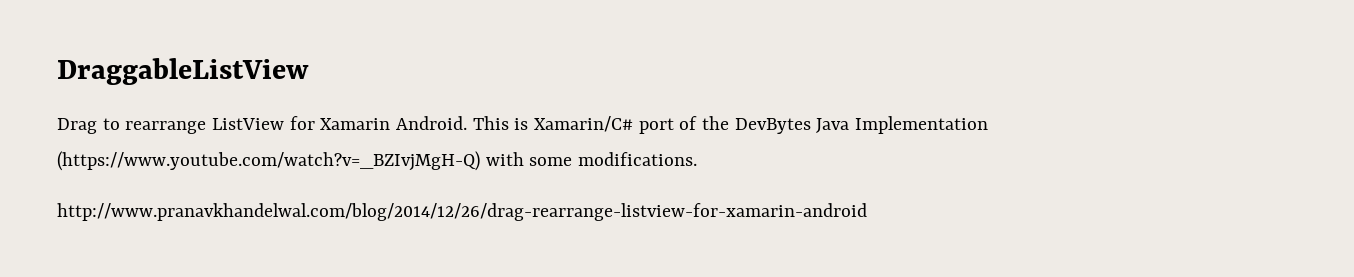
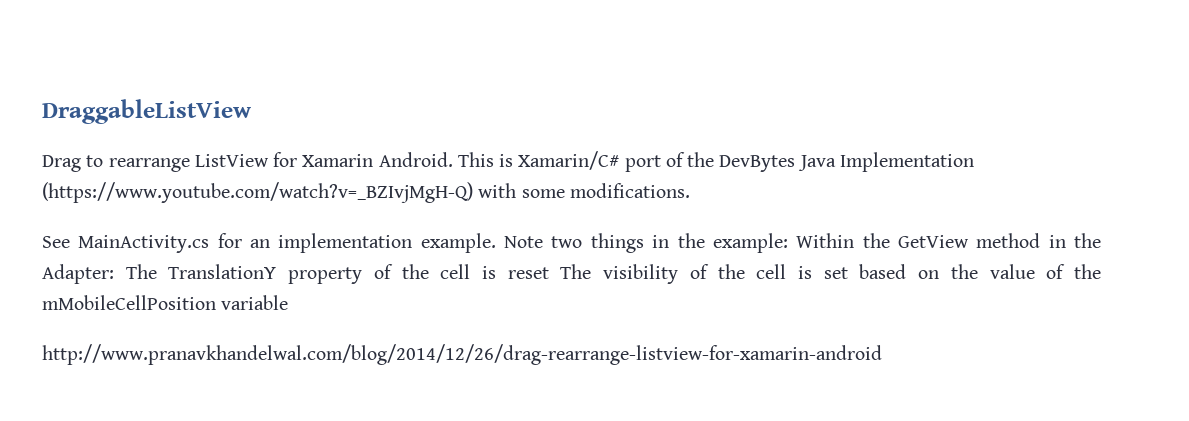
(698, 159) none -> [42,233,1102,253] [42,264,1101,284] [42,295,289,310] // See MainActivity.cs for an implementation example. Note two things in the example: Within the GetView method in the Adapter: The TranslationY property of the cell is reset The visibility of the cell is set based on the value of the mMobileCellPosition variable

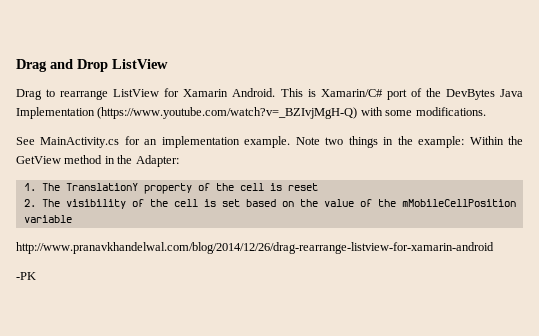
[42,99,251,124] DraggableListView -> [16,59,168,72] Drag and Drop ListView
(114, 274) none -> [23,183,36,191] // 1.
(549, 273) none -> [23,199,36,207] // 2.
(882, 354) none -> [16,272,36,280] // -PK

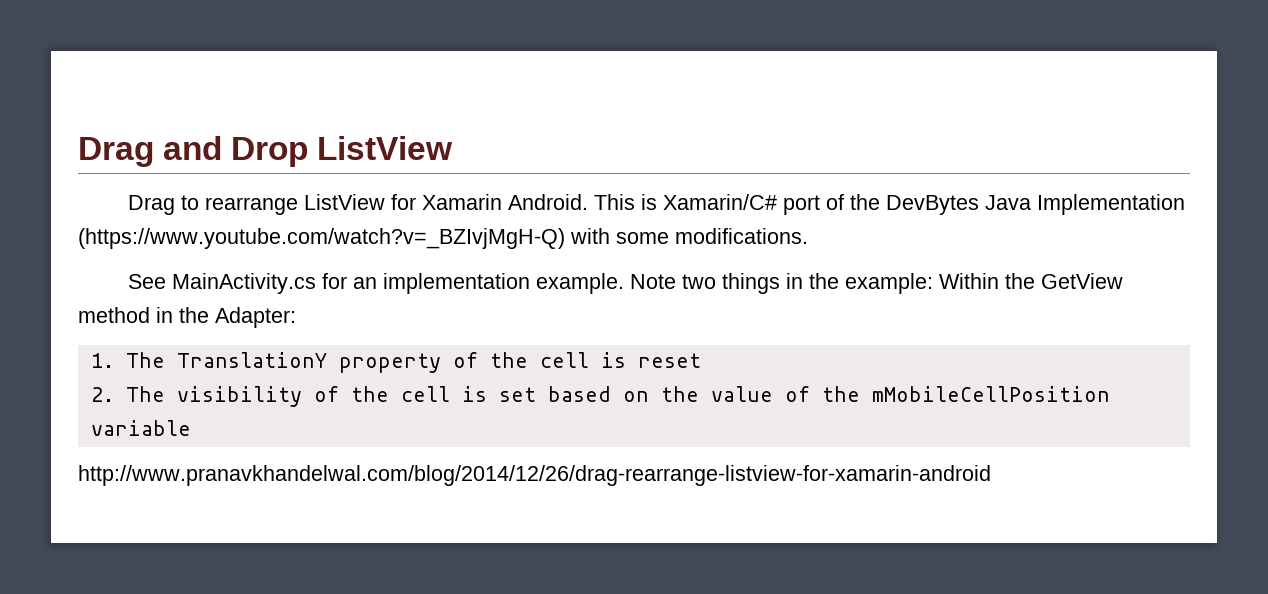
[16,272,36,280] // -PK -> (991, 475) none

